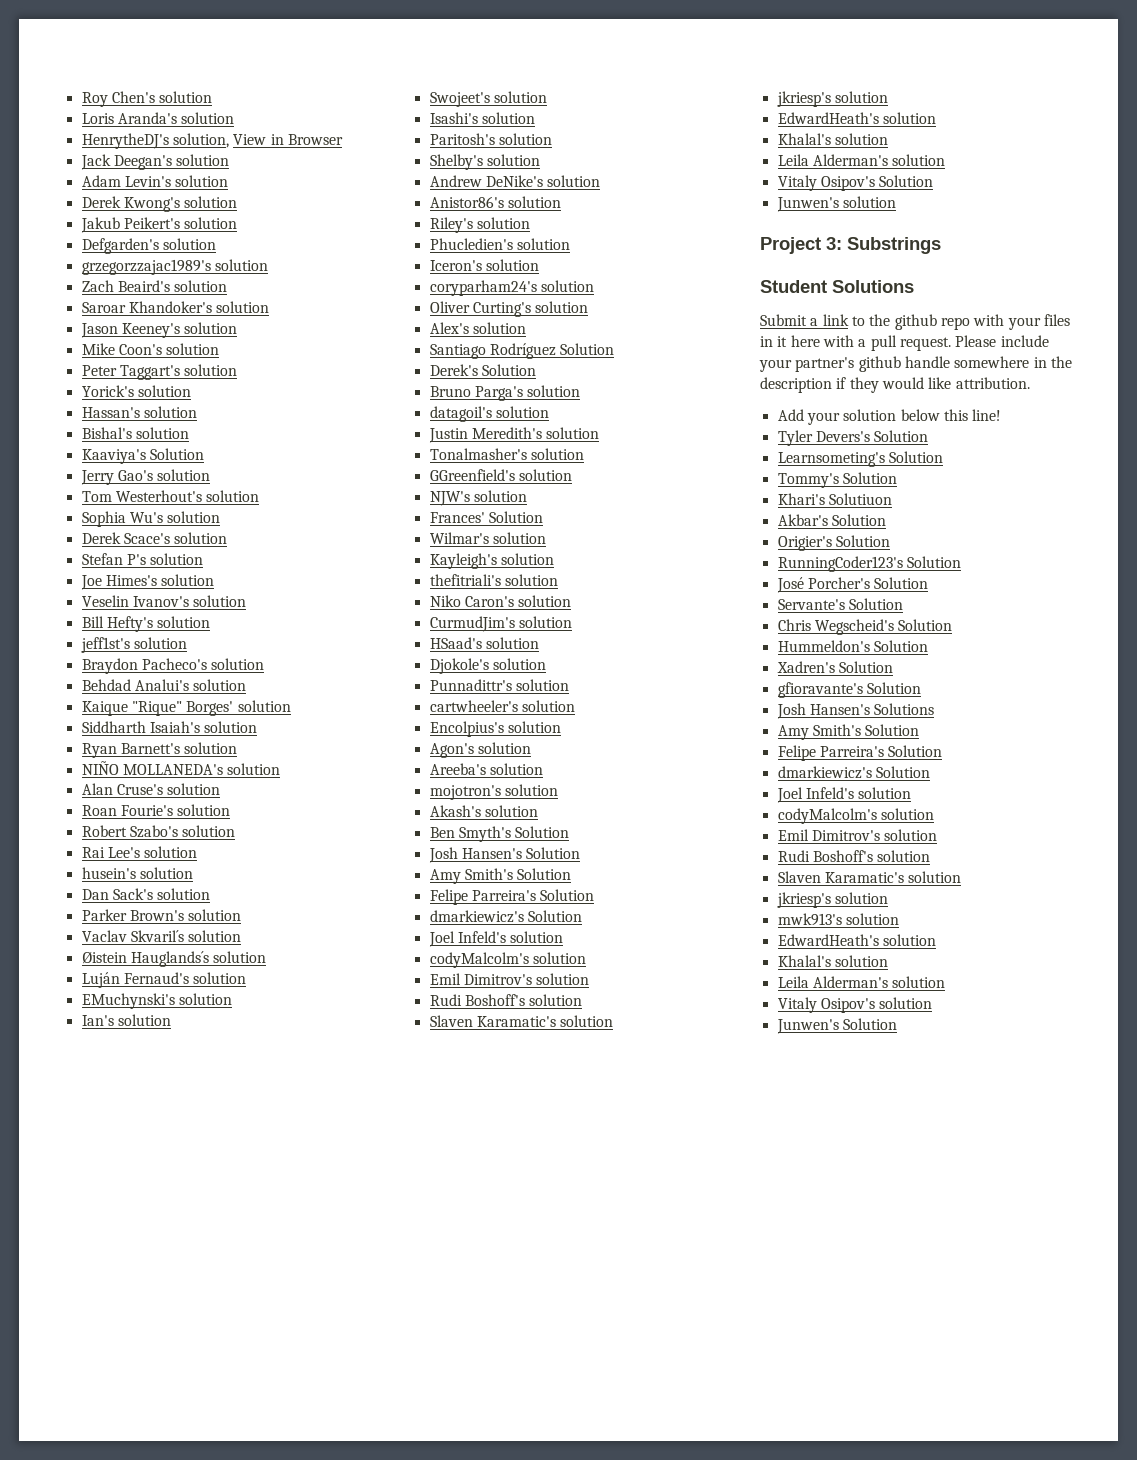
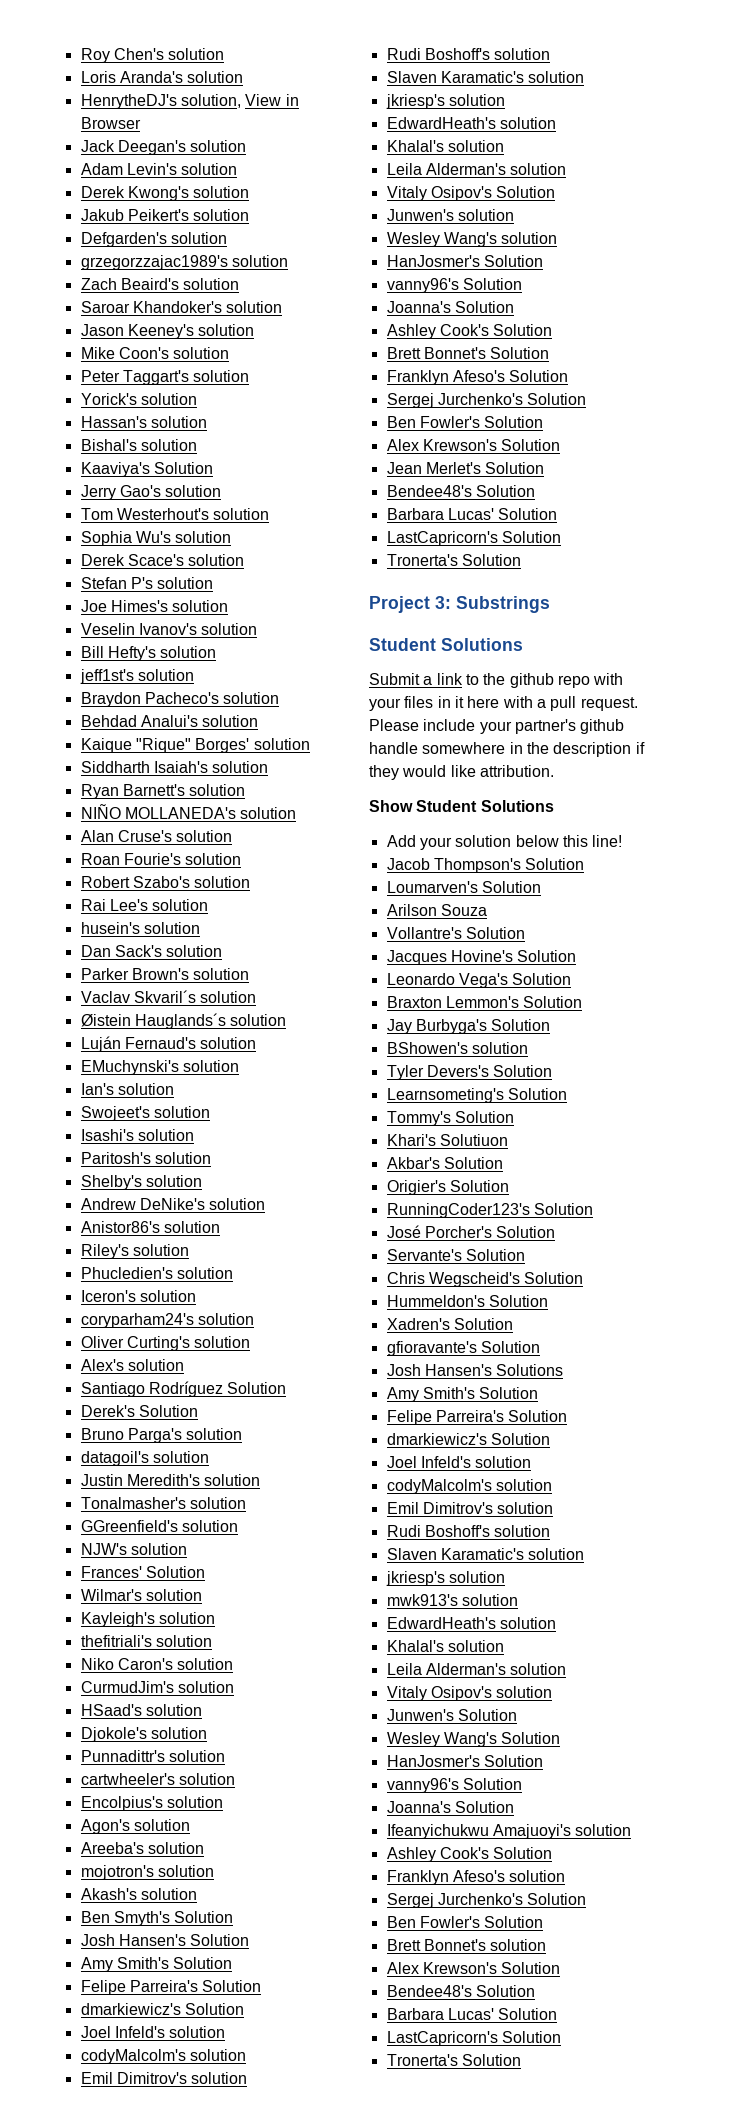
(896, 202) none -> [386,232,558,247] [386,255,543,267] [386,278,522,293] [386,301,514,313] [386,324,553,339] [386,347,550,359] [386,370,569,385] [386,393,587,408] [386,416,544,428] [386,439,561,451] [386,462,545,474] [386,485,535,497] [386,508,558,520] [386,531,561,546] [386,554,521,566] // Wesley Wang's solution // HanJosmer's Solution // vanny96's Solution // Joanna's Solution // Ashley Cook's Solution // Brett Bonnet's Solution // Franklyn Afeso's Solution // Sergej Jurchenko's Solution // Ben Fowler's Solution // Alex Krewson's Solution // Jean Merlet's Solution // Bendee48's Solution // Barbara Lucas' Solution // LastCapricorn's Solution // Tronerta's Solution
(1030, 383) none -> [369,800,554,812] // Show Student Solutions
(1002, 415) none -> [386,858,585,873] [386,881,541,893] [386,904,487,916] [386,927,525,939] [386,950,577,965] [386,973,572,988] [386,996,583,1008] [386,1019,551,1034] [386,1042,528,1054] // Jacob Thompson's Solution // Loumarven's Solution // Arilson Souza // Vollantre's Solution // Jacques Hovine's Solution // Leonardo Vega's Solution // Braxton Lemmon's Solution // Jay Burbyga's Solution // BShowen's solution
(897, 1024) none -> [386,1732,561,1747] [386,1755,543,1767] [386,1778,522,1793] [386,1801,514,1813] [386,1824,632,1839] [386,1847,553,1862] [386,1870,566,1885] [386,1893,587,1908] [386,1916,544,1928] [386,1939,547,1951] [386,1962,561,1974] [386,1985,535,1997] [386,2008,558,2020] [386,2031,561,2046] [386,2054,521,2066] // Wesley Wang's Solution // HanJosmer's Solution // vanny96's Solution // Joanna's Solution // Ifeanyichukwu Amajuoyi's solution // Ashley Cook's Solution // Franklyn Afeso's solution // Sergej Jurchenko's Solution // Ben Fowler's Solution // Brett Bonnet's solution // Alex Krewson's Solution // Bendee48's Solution // Barbara Lucas' Solution // LastCapricorn's Solution // Tronerta's Solution

